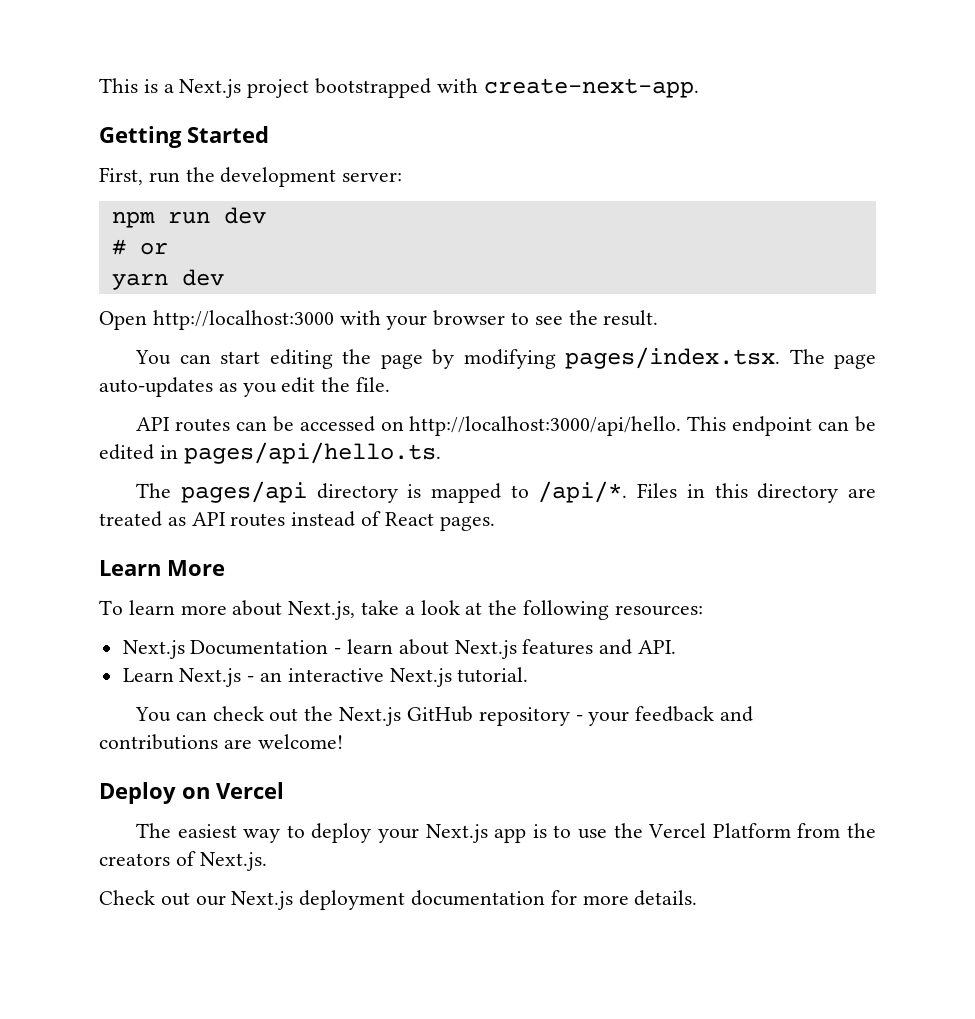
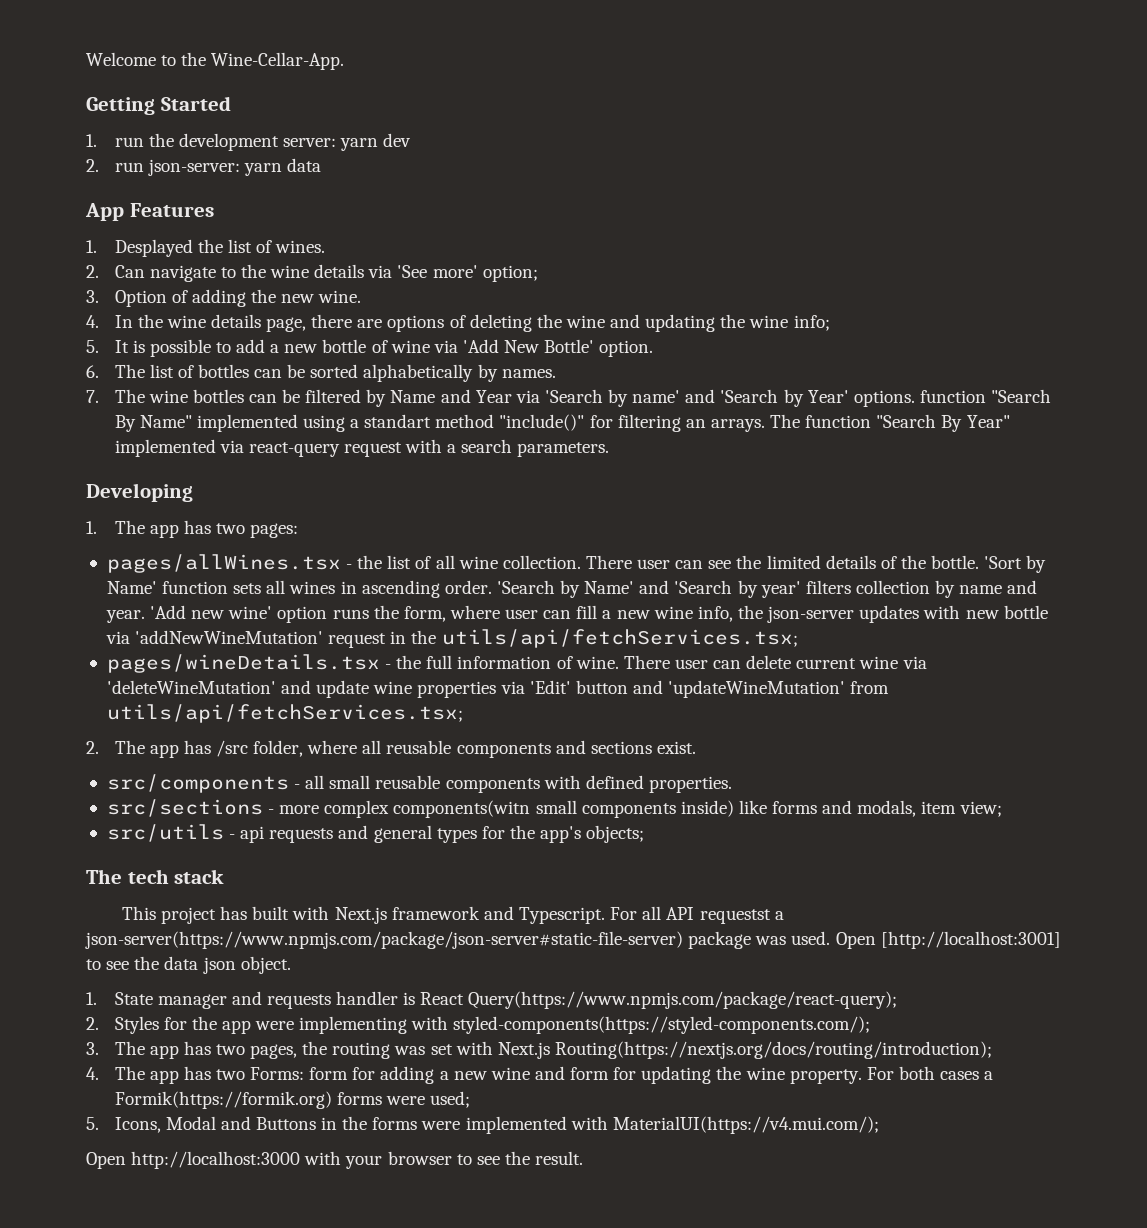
[99,78,699,98] This is a Next.js project bootstrapped with create-next-app. -> [86,52,345,70] Welcome to the Wine-Cellar-App.
[99,167,143,185] First, -> [86,134,97,147] 1.
[111,207,266,228] [111,239,168,255] [111,269,224,290] // npm run dev // # or // yarn dev -> [340,133,412,151] [86,158,321,176] [85,203,214,221] [86,239,326,257] [86,264,538,282] [86,289,362,307] [86,314,830,332] [86,339,654,357] [86,364,556,382] [86,389,1052,407] [114,414,1010,432] [114,439,610,457] [86,483,193,502] [86,520,299,538] [106,554,1047,573] [106,580,1038,598] [105,605,1048,623] [105,629,798,648] [106,654,927,673] [106,680,890,698] [106,704,463,723] [86,740,696,758] [106,774,732,793] [106,799,1002,818] [106,824,645,843] [86,869,225,884] [121,906,784,924] [85,931,1061,949] [86,956,291,974] [86,991,898,1009] [86,1016,871,1034] [86,1041,992,1059] [86,1066,994,1084] [114,1091,470,1109] [86,1116,879,1134] yarn dev // 2. run json-server: yarn data // App Features // 1. Desplayed the list of wines. // 2. Can navigate to the wine details via 'See more' option; // 3. Option of adding the new wine. // 4. In the wine details page, there are options of deleting the wine and updating the wine info; // 5. It is possible to add a new bottle of wine via 'Add New Bottle' option. // 6. The list of bottles can be sorted alphabetically by names. // 7. The wine bottles can be filtered by Name and Year via 'Search by name' and 'Search by Year' options. function "Search By Name" implemented using a standart method "include()" for filtering an arrays. The function "Search By Year" implemented via react-query request with a search parameters. // Developing // 1. The app has two pages: // pages/allWines.tsx - the list of all wine collection. There user can see the limited details of the bottle. 'Sort by Name' function sets all wines in ascending order. 'Search by Name' and 'Search by year' filters collection by name and year. 'Add new wine' option runs the form, where user can fill a new wine info, the json-server updates with new bottle via 'addNewWineMutation' request in the utils/api/fetchServices.tsx; // pages/wineDetails.tsx - the full information of wine. There user can delete current wine via 'deleteWineMutation' and update wine properties via 'Edit' button and 'updateWineMutation' from utils/api/fetchServices.tsx; // 2. The app has /src folder, where all reusable components and sections exist. // src/components - all small reusable components with defined properties. // src/sections - more complex components(witn small components inside) like forms and modals, item view; // src/utils - api requests and general types for the app's objects; // The tech stack // This project has built with Next.js framework and Typescript. For all API requestst a json-server(https://www.npmjs.com/package/json-server#static-file-server) package was used. Open [http://localhost:3001] to see the data json object. // 1. State manager and requests handler is React Query(https://www.npmjs.com/package/react-query); // 2. Styles for the app were implementing with styled-components(https://styled-components.com/); // 3. The app has two pages, the routing was set with Next.js Routing(https://nextjs.org/docs/routing/introduction); // 4. The app has two Forms: form for adding a new wine and form for updating the wine property. For both cases a Formik(https://formik.org) forms were used; // 5. Icons, Modal and Buttons in the forms were implemented with MaterialUI(https://v4.mui.com/);
[135,347,876,369] [99,377,391,397] [136,416,876,436] [99,442,441,464] [136,481,877,503] [99,511,495,531] [99,560,225,576] [99,600,703,620] [122,639,677,659] [122,667,529,687] [135,706,753,726] [99,734,343,750] [99,782,284,804] [136,823,876,843] [99,851,267,871] [99,890,698,910] // You can start editing the page by modifying pages/index.tsx. The page auto-updates as you edit the file. // API routes can be accessed on http://localhost:3000/api/hello. This endpoint can be edited in pages/api/hello.ts. // The pages/api directory is mapped to /api/*. Files in this directory are treated as API routes instead of React pages. // Learn More // To learn more about Next.js, take a look at the following resources: // Next.js Documentation - learn about Next.js features and API. // Learn Next.js - an interactive Next.js tutorial. // You can check out the Next.js GitHub repository - your feedback and contributions are welcome! // Deploy on Vercel // The easiest way to deploy your Next.js app is to use the Vercel Platform from the creators of Next.js. // Check out our Next.js deployment documentation for more details. -> (584, 1158) none

